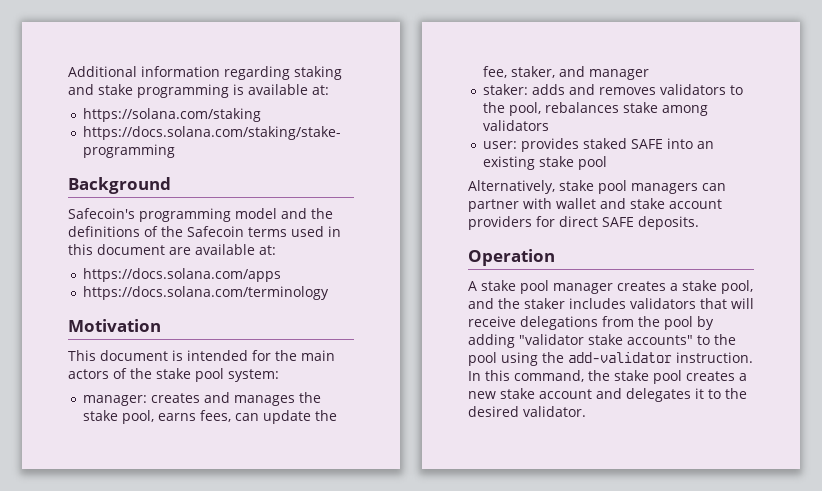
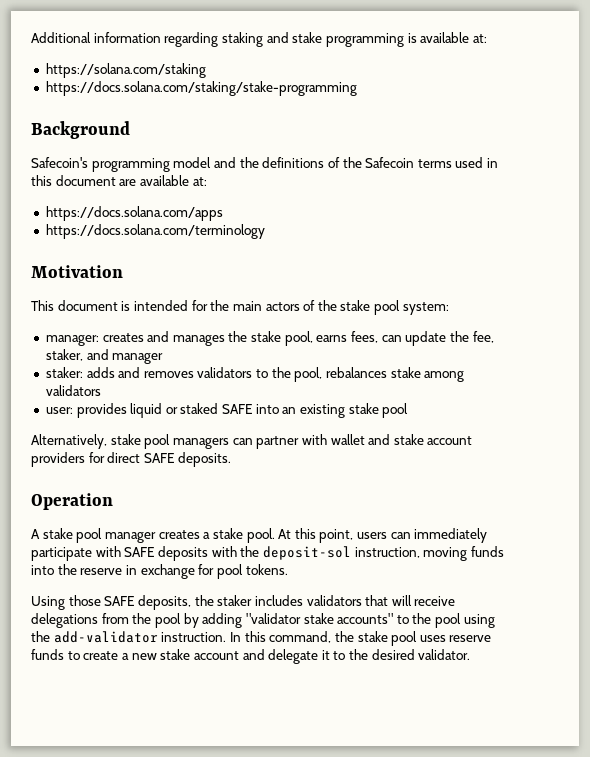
(579, 145) none -> [130,403,178,418] liquid or
[721,280,753,294] [468,298,494,309] pool, and -> [246,528,488,543] [31,546,504,561] [31,564,288,579] [31,595,191,610] pool. At this point, users can immediately participate with SAFE deposits with the deposit-sol instruction, moving funds into the reserve in exchange for pool tokens. // Using those SAFE deposits,
[686,371,735,381] creates -> [419,635,492,642] [31,649,119,660] uses reserve funds to create
[626,388,691,402] delegates -> [268,649,319,664] delegate

